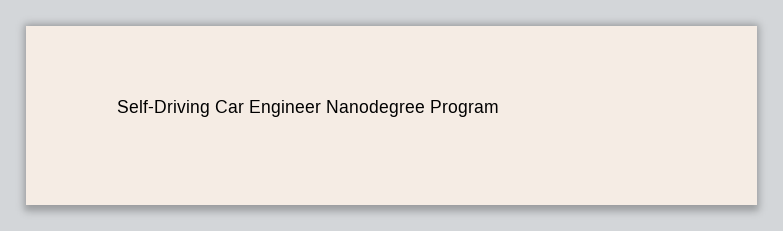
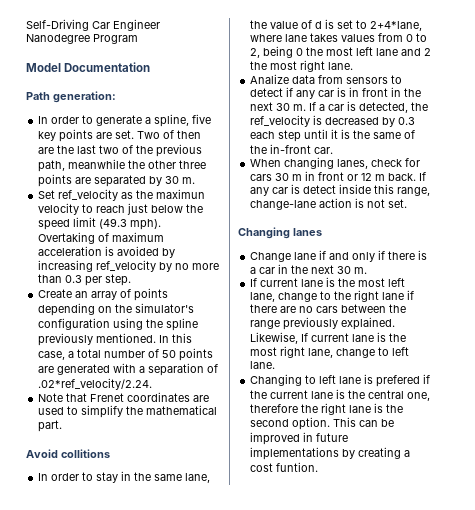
(499, 108) none -> [26,62,151,72] [26,91,116,103] [38,114,212,127] [38,129,202,142] [38,144,203,157] [38,159,207,172] [38,174,196,187] [38,189,206,201] [38,203,204,215] [38,217,162,230] [38,232,165,244] [38,246,176,258] [38,260,220,272] [38,274,132,286] [38,288,169,301] [38,303,195,316] [38,318,199,331] [38,333,193,346] [38,348,214,361] [38,363,219,376] [38,378,153,390] [38,392,210,402] [38,405,218,418] [38,420,63,432] [26,449,110,458] [38,471,211,483] [250,19,423,31] [250,33,428,42] [250,46,432,58] [250,60,354,72] [250,74,403,84] [250,87,422,99] [250,101,429,113] [250,115,416,127] [250,129,416,142] [250,144,334,154] [250,157,421,169] [250,171,427,181] [250,184,431,196] [250,198,408,210] [238,227,322,239] [250,250,428,262] [250,264,368,274] [250,277,406,287] [250,290,415,302] [250,304,407,313] [250,317,396,330] [250,332,407,344] [250,346,410,358] [250,361,276,369] [250,374,431,387] [250,389,431,401] [250,403,404,415] [250,417,395,430] [250,432,349,445] [250,447,411,460] [250,462,319,472] // Model Documentation // Path generation: // In order to generate a spline, five key points are set. Two of then are the last two of the previous path, meanwhile the other three points are separated by 30 m. // Set ref_velocity as the maximun velocity to reach just below the speed limit (49.3 mph). Overtaking of maximum acceleration is avoided by increasing ref_velocity by no more than 0.3 per step. // Create an array of points depending on the simulator's configuration using the spline previously mentioned. In this case, a total number of 50 points are generated with a separation of .02*ref_velocity/2.24. // Note that Frenet coordinates are used to simplify the mathematical part. // Avoid collitions // In order to stay in the same lane, the value of d is set to 2+4*lane, where lane takes values from 0 to 2, being 0 the most left lane and 2 the most right lane. // Analize data from sensors to detect if any car is in front in the next 30 m. If a car is detected, the ref_velocity is decreased by 0.3 each step until it is the same of the in-front car. // When changing lanes, check for cars 30 m in front or 12 m back. If any car is detect inside this range, change-lane action is not set. // Changing lanes // Change lane if and only if there is a car in the next 30 m. // If current lane is the most left lane, change to the right lane if there are no cars between the range previously explained. Likewise, If current lane is the most right lane, change to left lane. // Changing to left lane is prefered if the current lane is the central one, therefore the right lane is the second option. This can be improved in future implementations by creating a cost funtion.

